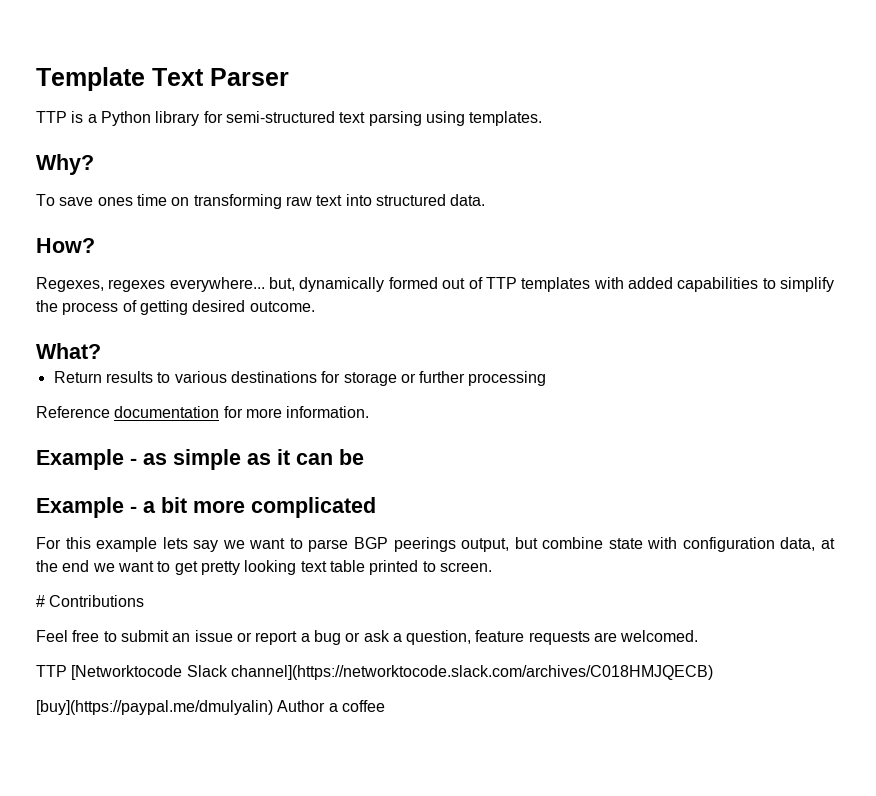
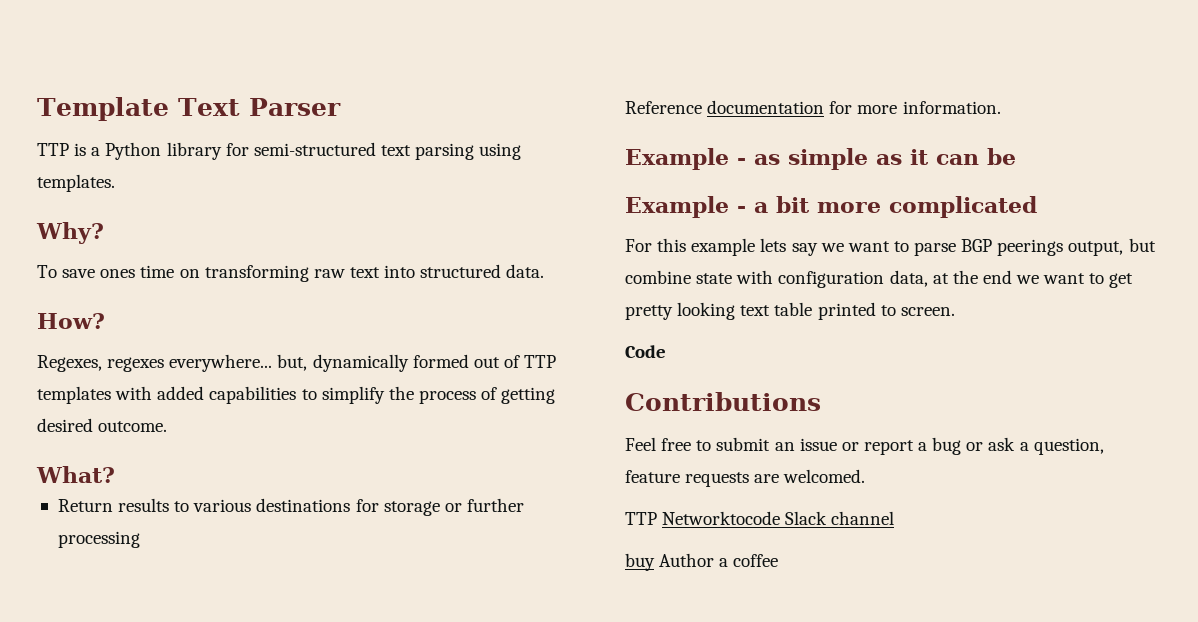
[36,595,45,607] # -> [625,345,666,358] Code //
[71,665,713,680] [36,700,273,715] [Networktocode Slack channel](https://networktocode.slack.com/archives/C018HMJQECB) // [buy](https://paypal.me/dmulyalin) -> [662,511,895,525] [625,553,655,571] Networktocode Slack channel // buy

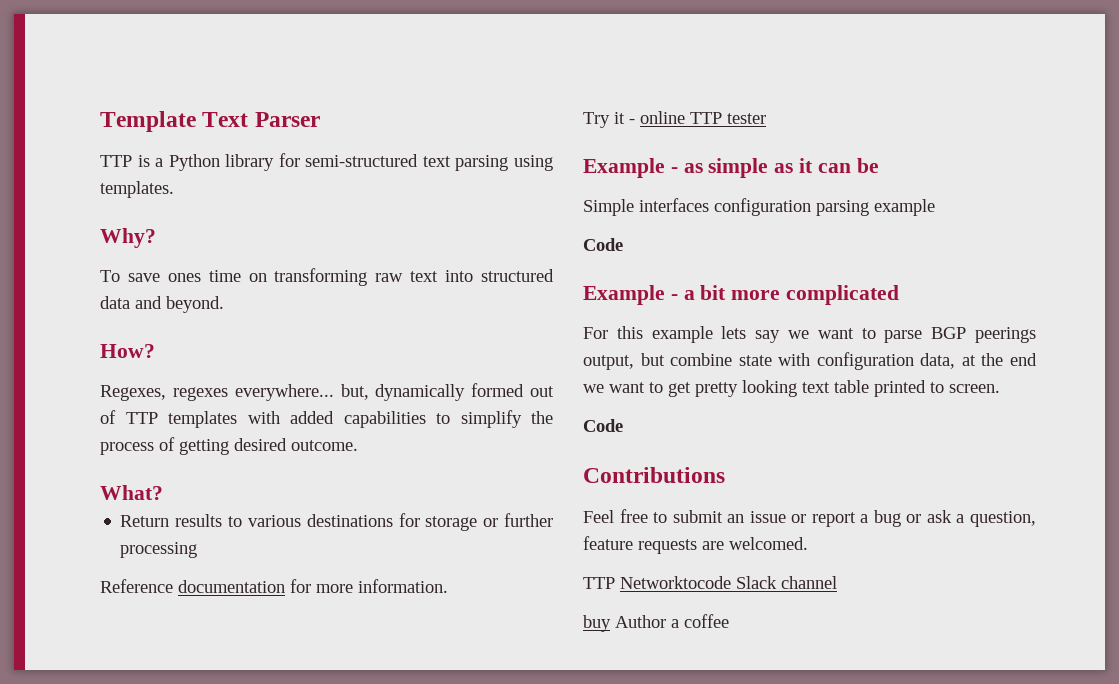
[506,264,545,278] data. -> [100,296,224,313] data and beyond.
(1001, 107) none -> [583,111,766,128] // Try it - online TTP tester
(1016, 156) none -> [583,198,935,216] [583,238,623,251] // Simple interfaces configuration parsing example // Code

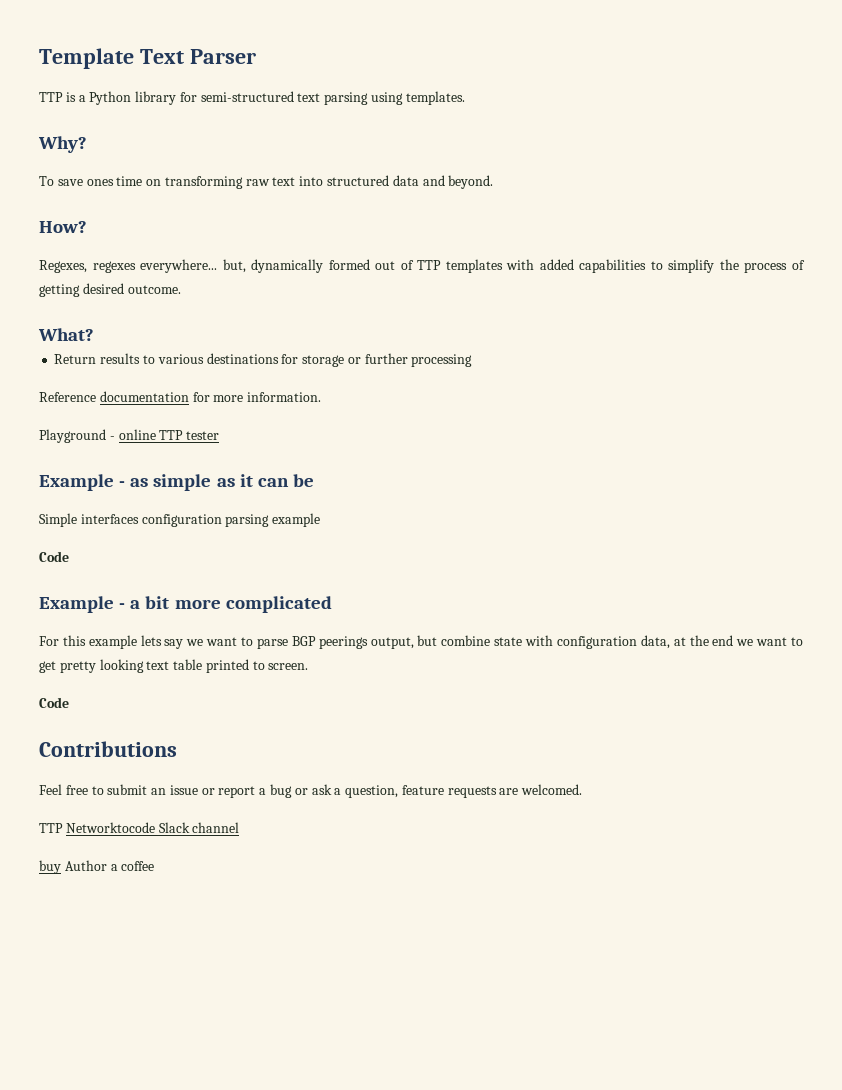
[583,112,625,128] Try it -> [39,429,106,443] Playground

